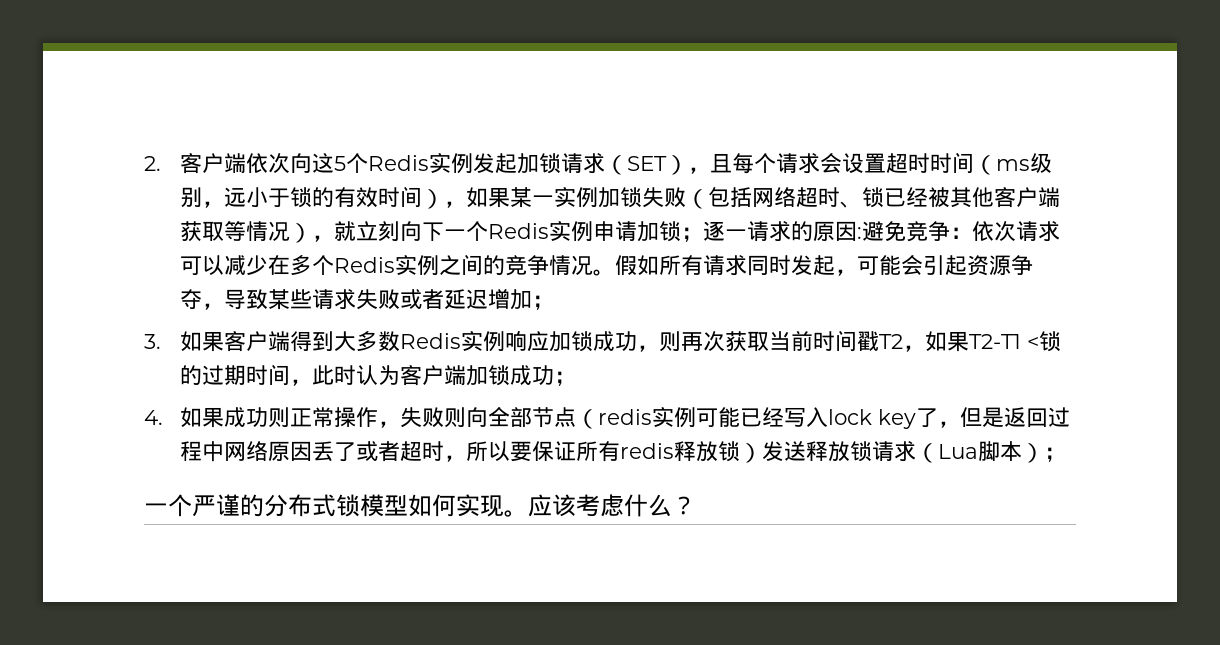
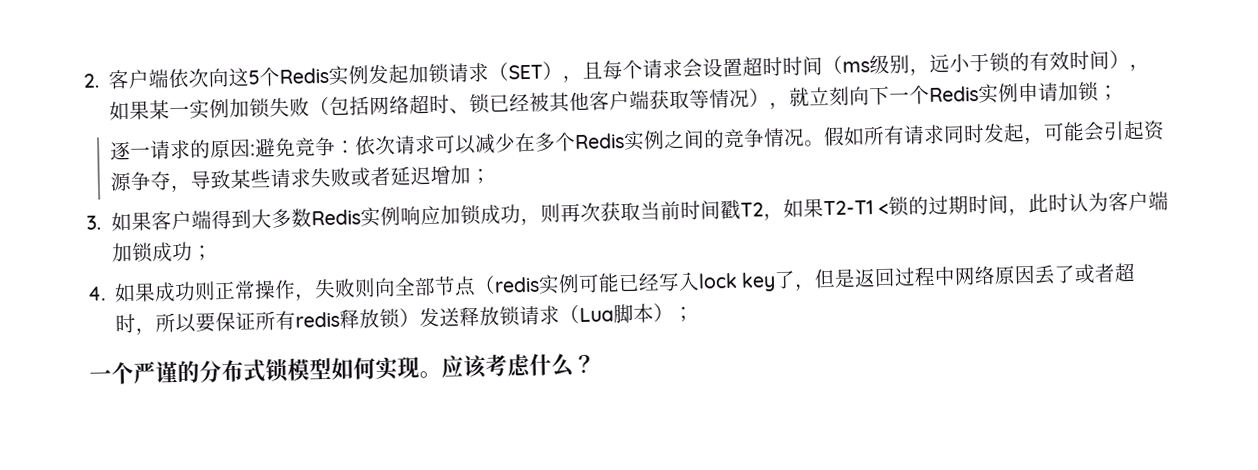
(704, 234) none -> (1120, 93) //

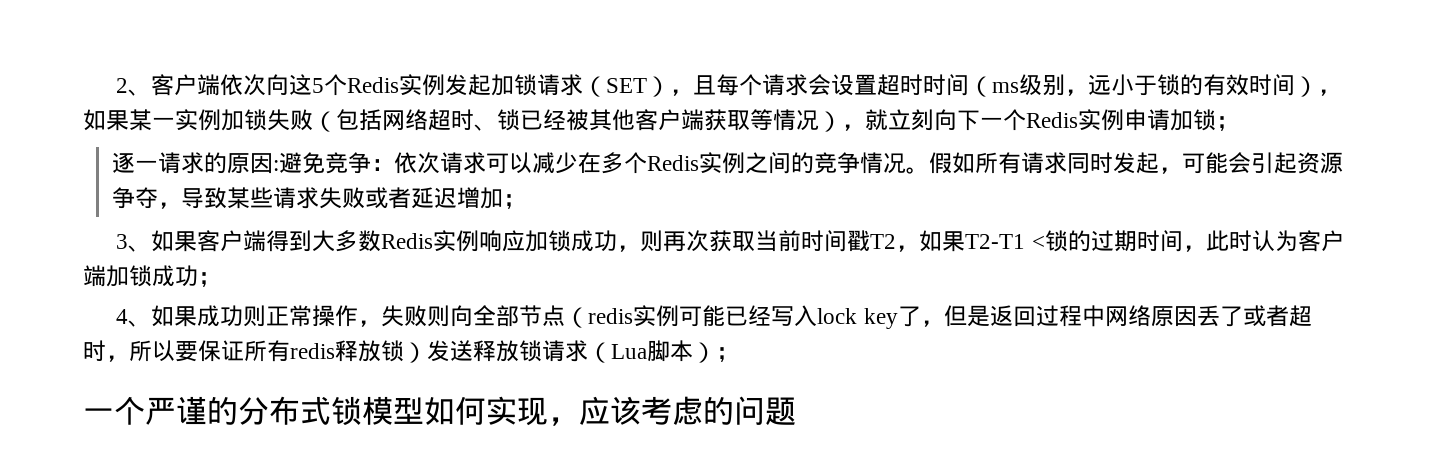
[83,73,99,88] 2. -> [116,78,152,96] 2、
[86,215,101,230] 3. -> [116,234,152,252] 3、
[87,286,106,301] 4. -> [116,309,152,327] 4、
[419,370,442,379] 。 -> [548,417,579,426] ，
[529,353,596,378] 什么？ -> [703,396,796,426] 的问题

